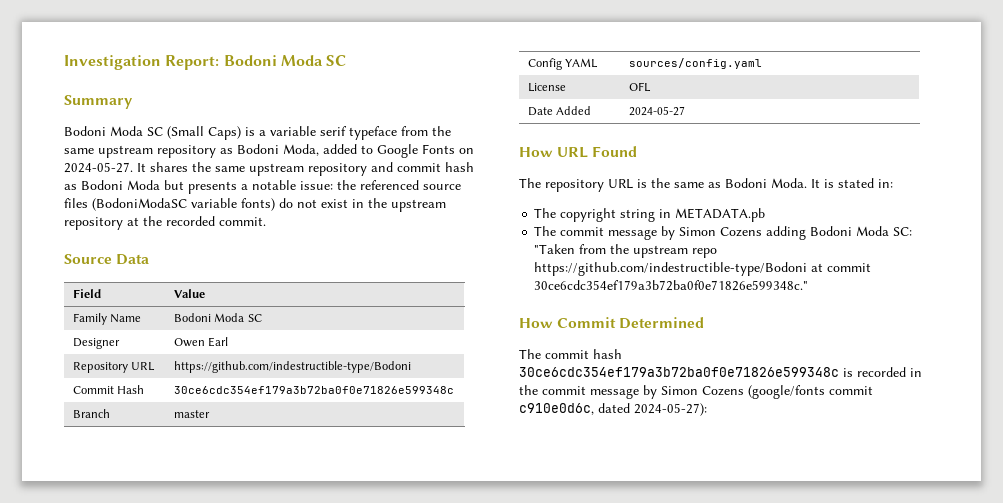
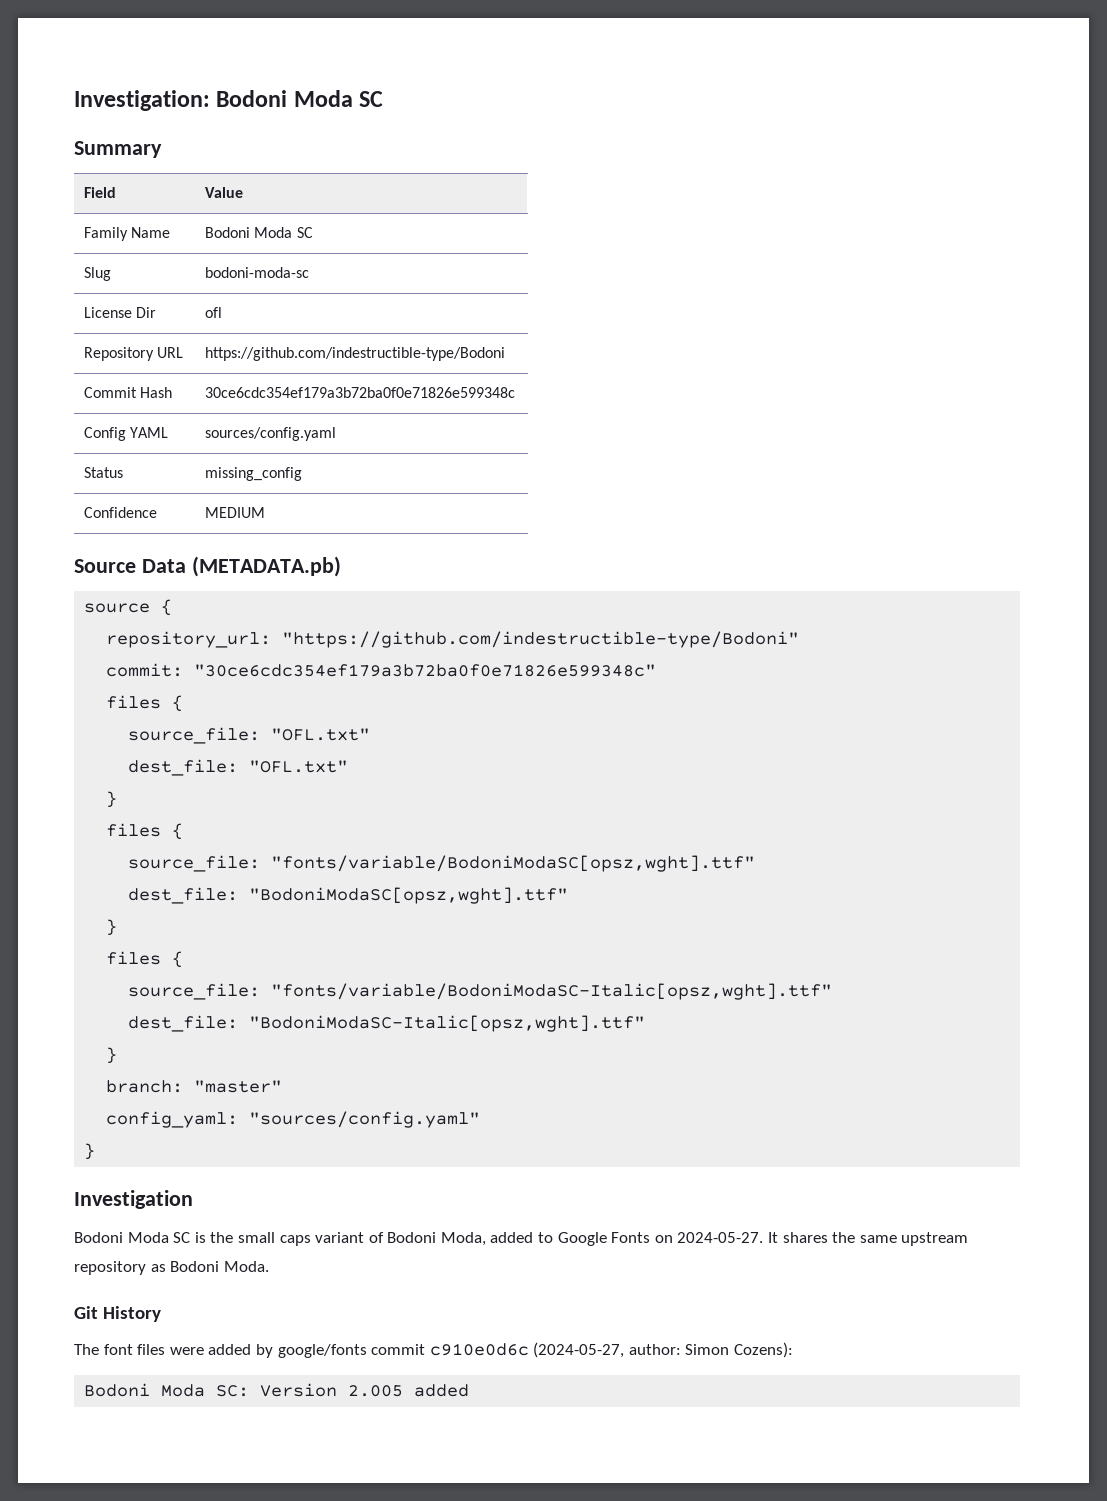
[64,55,220,70] Investigation Report: -> [74,90,210,111] Investigation:
[64,126,451,140] [64,145,233,158] // Bodoni Moda SC (Small Caps) is a variable serif typeface from the same upstream repository as -> [84,187,117,198] [205,187,244,198] [84,227,171,241] [205,227,313,238] [84,267,112,281] [205,267,310,278] [84,307,157,318] [205,307,223,318] [84,347,184,361] [205,347,506,361] [84,387,173,398] [205,387,516,398] [84,427,169,441] [205,427,337,441] [84,467,124,478] [205,467,303,481] [84,507,158,518] [205,507,266,518] [74,556,341,577] [84,599,173,616] [106,631,800,648] [106,663,657,677] [106,695,184,712] [128,727,371,744] [128,759,349,776] [106,791,118,808] [106,823,184,840] [128,855,756,872] [128,887,569,904] [106,919,118,936] [106,951,184,968] [128,983,833,1000] [128,1015,646,1032] [106,1047,118,1064] [106,1080,283,1093] [106,1111,481,1128] [84,1143,96,1160] [74,1190,193,1209] [74,1232,384,1246] // Field | Value // Family Name | Bodoni Moda SC // Slug | bodoni-moda-sc // License Dir | ofl // Repository URL | https://github.com/indestructible-type/Bodoni // Commit Hash | 30ce6cdc354ef179a3b72ba0f0e71826e599348c // Config YAML | sources/config.yaml // Status | missing_config // Confidence | MEDIUM // Source Data (METADATA.pb) // source { // repository_url: "https://github.com/indestructible-type/Bodoni" // commit: "30ce6cdc354ef179a3b72ba0f0e71826e599348c" // files { // source_file: "OFL.txt" // dest_file: "OFL.txt" // } // files { // source_file: "fonts/variable/BodoniModaSC[opsz,wght].ttf" // dest_file: "BodoniModaSC[opsz,wght].ttf" // } // files { // source_file: "fonts/variable/BodoniModaSC-Italic[opsz,wght].ttf" // dest_file: "BodoniModaSC-Italic[opsz,wght].ttf" // } // branch: "master" // config_yaml: "sources/config.yaml" // } // Investigation // Bodoni Moda SC is the small caps variant of
[371,162,474,172] [64,180,461,194] [64,198,446,212] [64,216,266,230] [64,254,150,265] [73,289,102,298] [174,289,206,298] [73,313,142,325] [174,313,262,322] [73,338,121,349] [174,337,229,347] [73,362,156,373] [174,361,412,373] [73,385,145,394] [174,386,455,394] [73,409,111,418] [174,410,211,418] [528,58,599,70] [629,58,763,69] [528,83,567,92] [629,82,652,92] [528,106,592,116] [629,106,686,116] [519,146,638,158] [519,178,893,192] [534,208,766,222] [534,226,913,240] [534,244,718,258] [534,262,872,276] [534,280,809,291] [519,317,705,329] [519,349,622,359] [519,367,922,377] [519,385,873,399] [519,403,707,416] and commit hash as Bodoni Moda but presents a notable issue: the referenced source files (BodoniModaSC variable fonts) do not exist in the upstream repository at the recorded commit. // Source Data // Field | Value // Family Name | Bodoni Moda SC // Designer | Owen Earl // Repository URL | https://github.com/indestructible-type/Bodoni // Commit Hash | 30ce6cdc354ef179a3b72ba0f0e71826e599348c // Branch | master // Config YAML | sources/config.yaml // License | OFL // Date Added | 2024-05-27 // How URL Found // The repository URL is the same as Bodoni Moda. It is stated in: // The copyright string in METADATA.pb // The commit message by Simon Cozens adding Bodoni Moda SC: "Taken from the upstream repo https://github.com/indestructible-type/Bodoni at commit 30ce6cdc354ef179a3b72ba0f0e71826e599348c." // How Commit Determined // The commit hash 30ce6cdc354ef179a3b72ba0f0e71826e599348c is recorded in the commit message by Simon Cozens (google/fonts commit c910e0d6c, dated 2024-05-27): -> [150,1261,269,1272] [74,1306,162,1322] [74,1342,794,1358] [84,1383,470,1397] as Bodoni Moda. // Git History // The font files were added by google/fonts commit c910e0d6c (2024-05-27, author: Simon Cozens): // Bodoni Moda SC: Version 2.005 added

